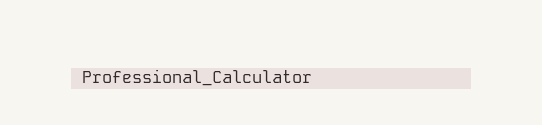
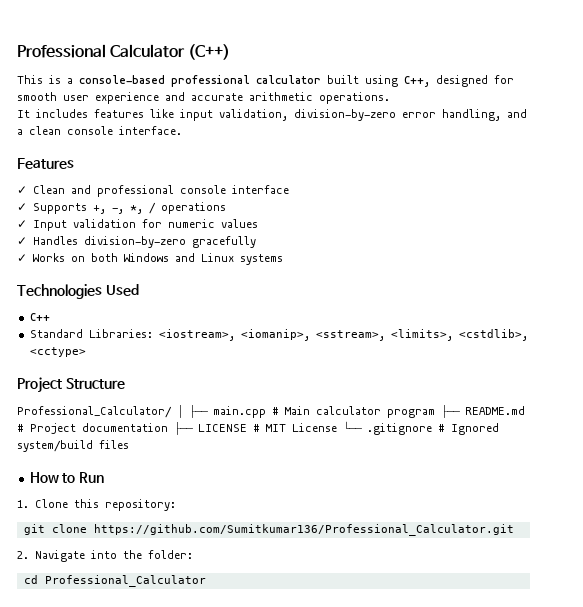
(81, 77) none -> [17,44,231,60] [17,75,514,87] [17,92,390,104] [17,109,527,121] [17,126,182,135] [17,158,74,169] [17,185,289,197] [17,202,226,214] [17,219,258,231] [17,236,256,248] [17,253,283,265] [17,284,139,299] [29,313,50,321] [29,329,528,341] [29,347,86,357] [17,377,125,393] [17,405,525,418] [17,421,499,435] [17,440,129,452] [29,472,105,483] [17,499,176,511] [23,524,514,536] [17,550,193,562] [23,575,38,584] Professional Calculator (C++) // This is a console-based professional calculator built using C++, designed for smooth user experience and accurate arithmetic operations. // It includes features like input validation, division-by-zero error handling, and a clean console interface. // Features // ✓ Clean and professional console interface // ✓ Supports +, -, *, / operations // ✓ Input validation for numeric values // ✓ Handles division-by-zero gracefully // ✓ Works on both Windows and Linux systems // Technologies Used // C++ // Standard Libraries: <iostream>, <iomanip>, <sstream>, <limits>, <cstdlib>, <cctype> // Project Structure // Professional_Calculator/ │ ├── main.cpp # Main calculator program ├── README.md # Project documentation ├── LICENSE # MIT License └── .gitignore # Ignored system/build files // How to Run // 1. Clone this repository: // git clone https://github.com/Sumitkumar136/Professional_Calculator.git // 2. Navigate into the folder: // cd

